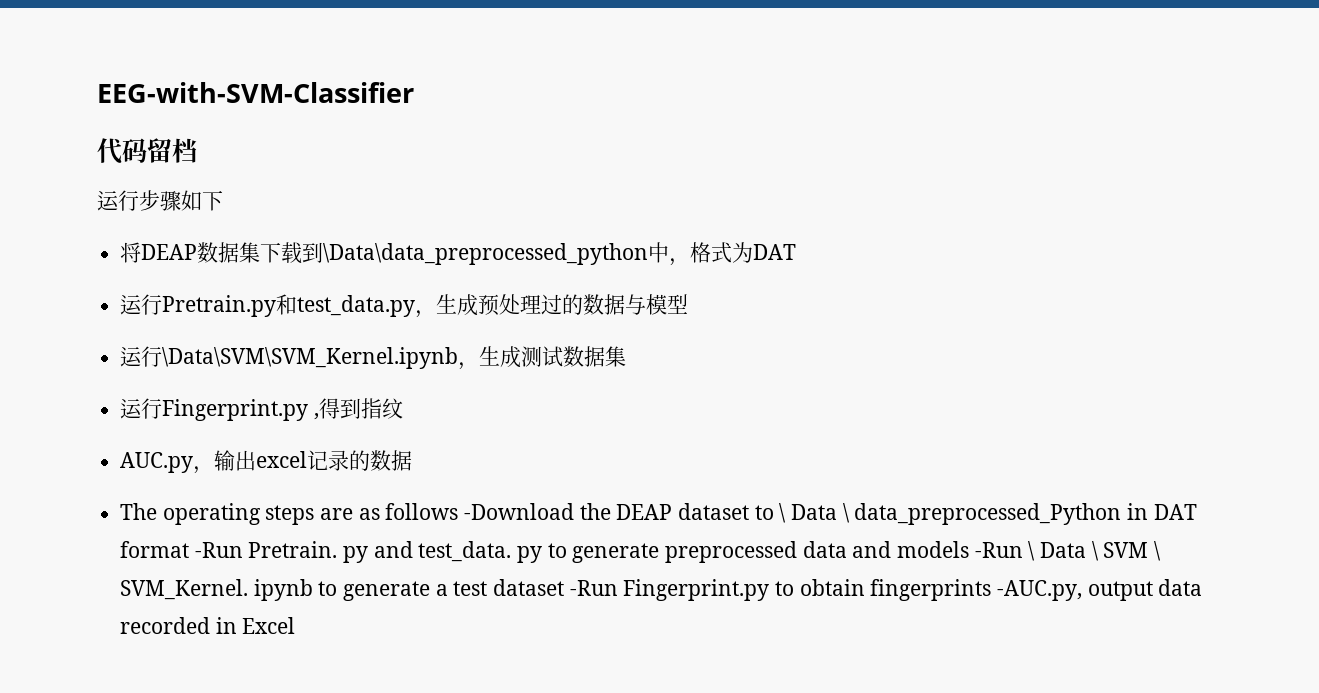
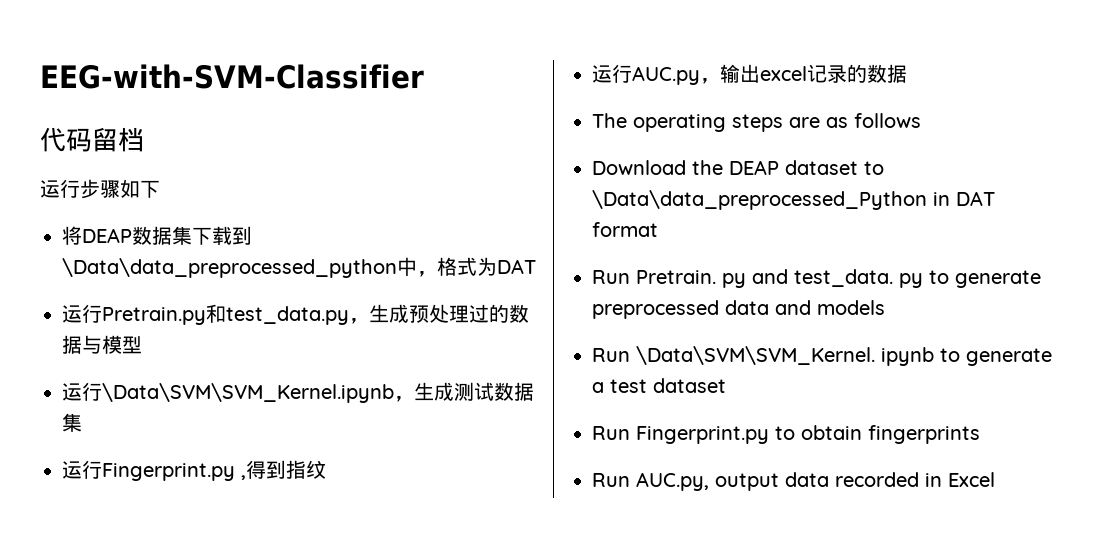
(403, 408) none -> [592,64,632,83] 运行
[464,503,575,520] -Download -> [592,160,686,175] // Download
[779,503,1122,525] \ Data \ data_preprocessed_Python -> [592,190,927,210] \Data\data_preprocessed_Python
[194,542,243,558] -Run -> [592,270,630,284] // Run
[974,541,1162,561] [120,579,249,600] -Run \ Data \ SVM \ SVM_Kernel. -> [592,346,875,365] // Run \Data\SVM\SVM_Kernel.
[569,580,618,596] -Run -> [592,426,630,440] // Run
[997,580,1083,601] -AUC.py, -> [592,472,709,491] // Run AUC.py,

